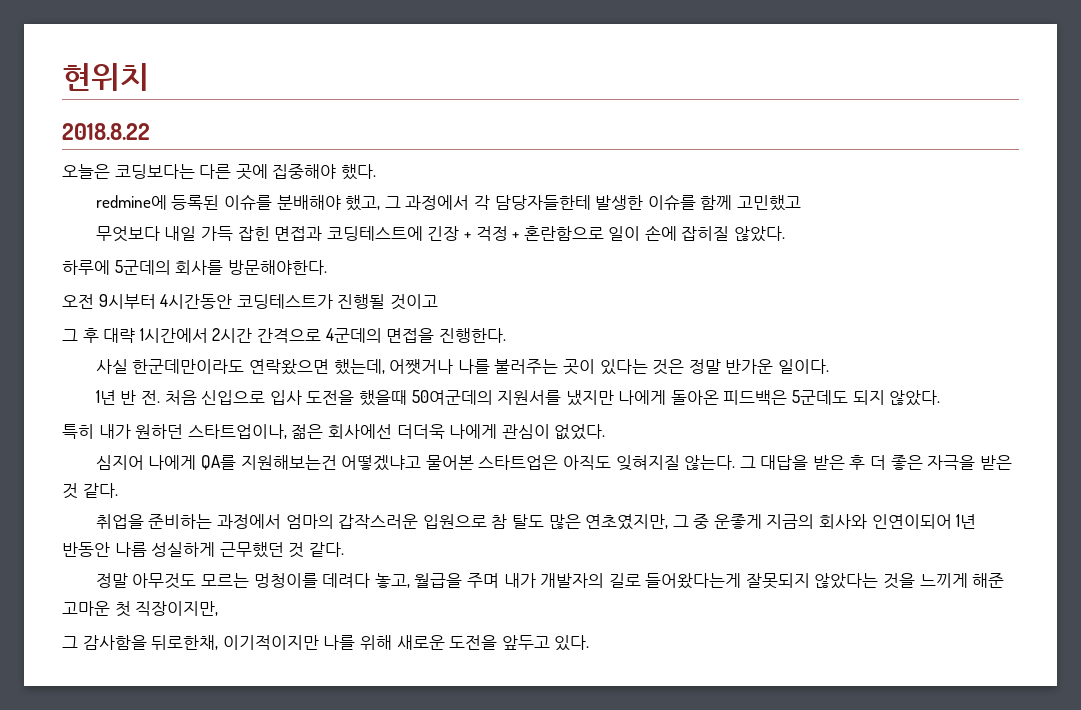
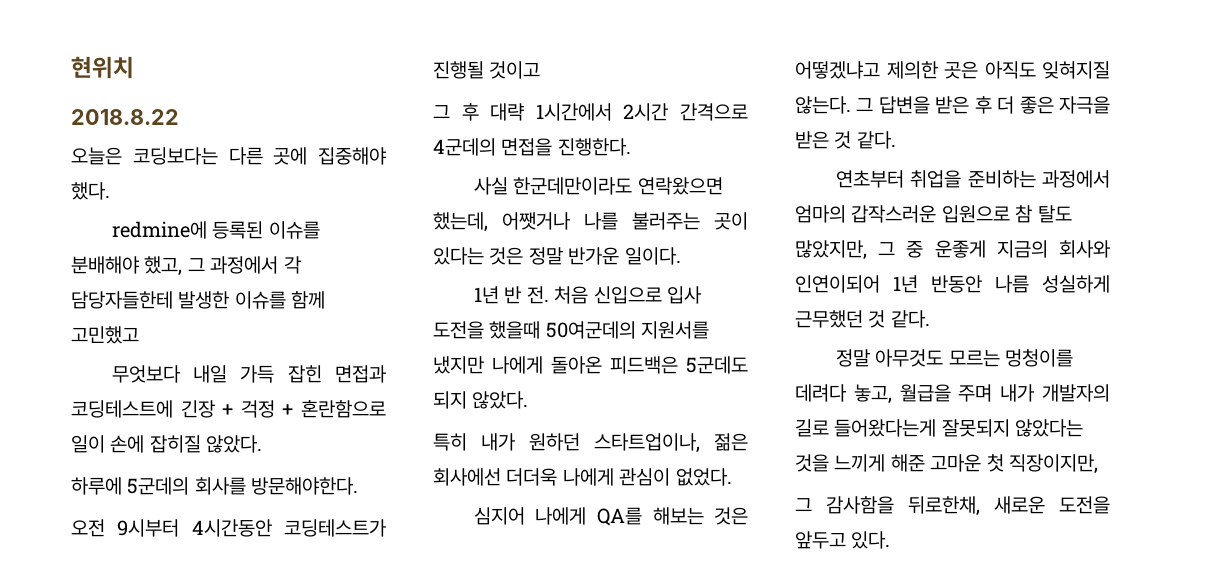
[240,455,559,471] 지원해보는건 어떻겠냐고 물어본 스타트업은 -> [652,507,748,525] [795,61,978,79] 해보는 것은 어떻겠냐고 제의한 곳은
[760,455,809,470] 대답을 -> [878,96,930,114] 답변을
(118, 490) none -> [835,170,904,188] 연초부터
[548,514,669,530] 많은 연초였지만, -> [795,240,867,260] 많았지만,
[222,635,392,650] 이기적이지만 나를 위해 -> (980, 506) none

